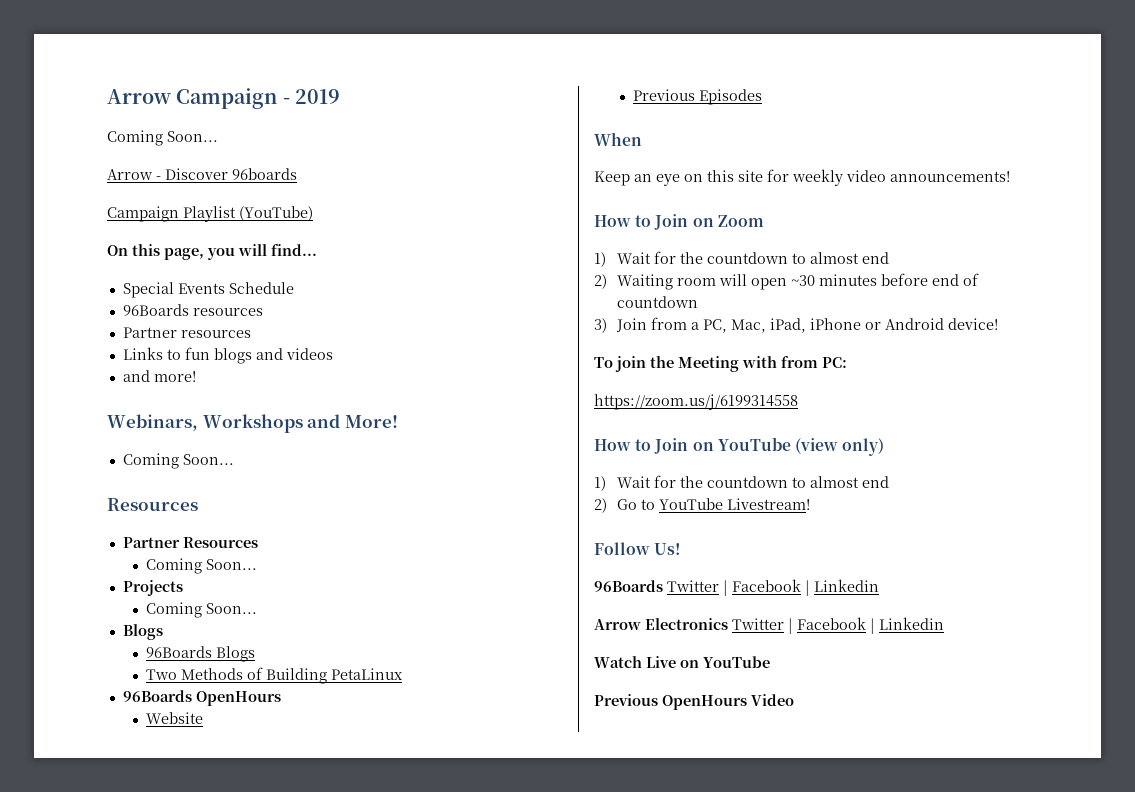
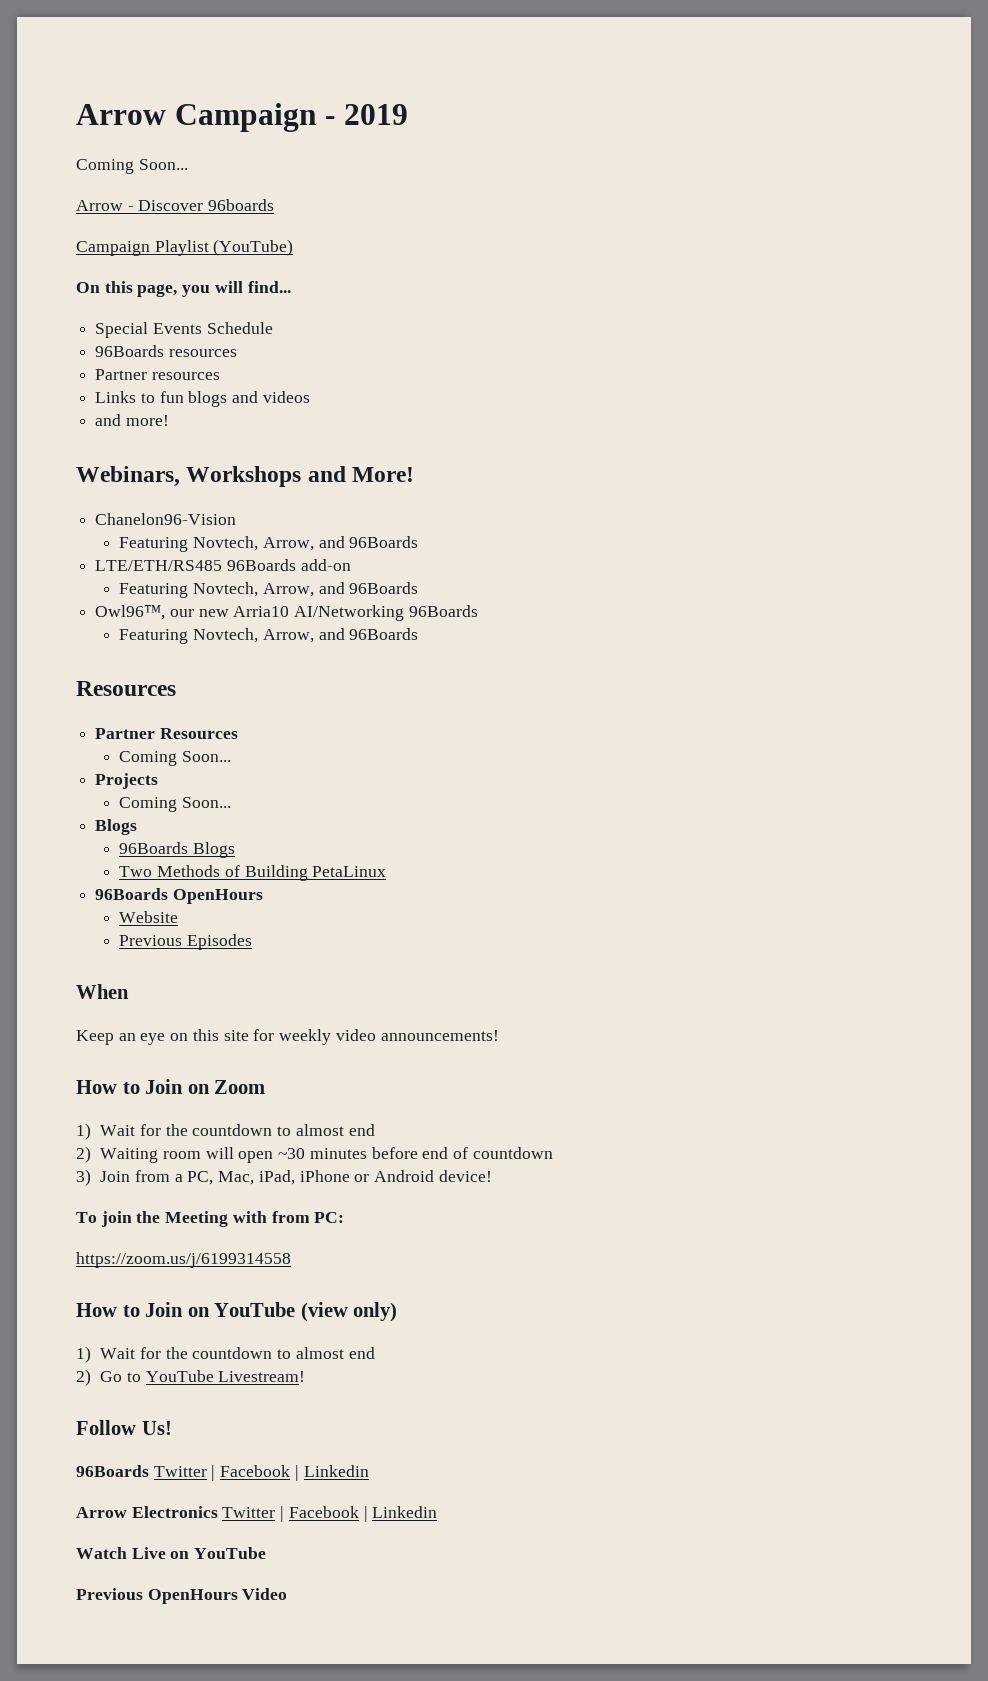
[122,453,234,469] Coming Soon... -> [95,513,237,525] [119,536,419,552] [95,559,351,571] [119,582,419,598] [95,605,478,621] [119,628,419,644] Chanelon96-Vision // Featuring Novtech, Arrow, and 96Boards // LTE/ETH/RS485 96Boards add-on // Featuring Novtech, Arrow, and 96Boards // Owl96™, our new Arria10 AI/Networking 96Boards // Featuring Novtech, Arrow, and 96Boards

